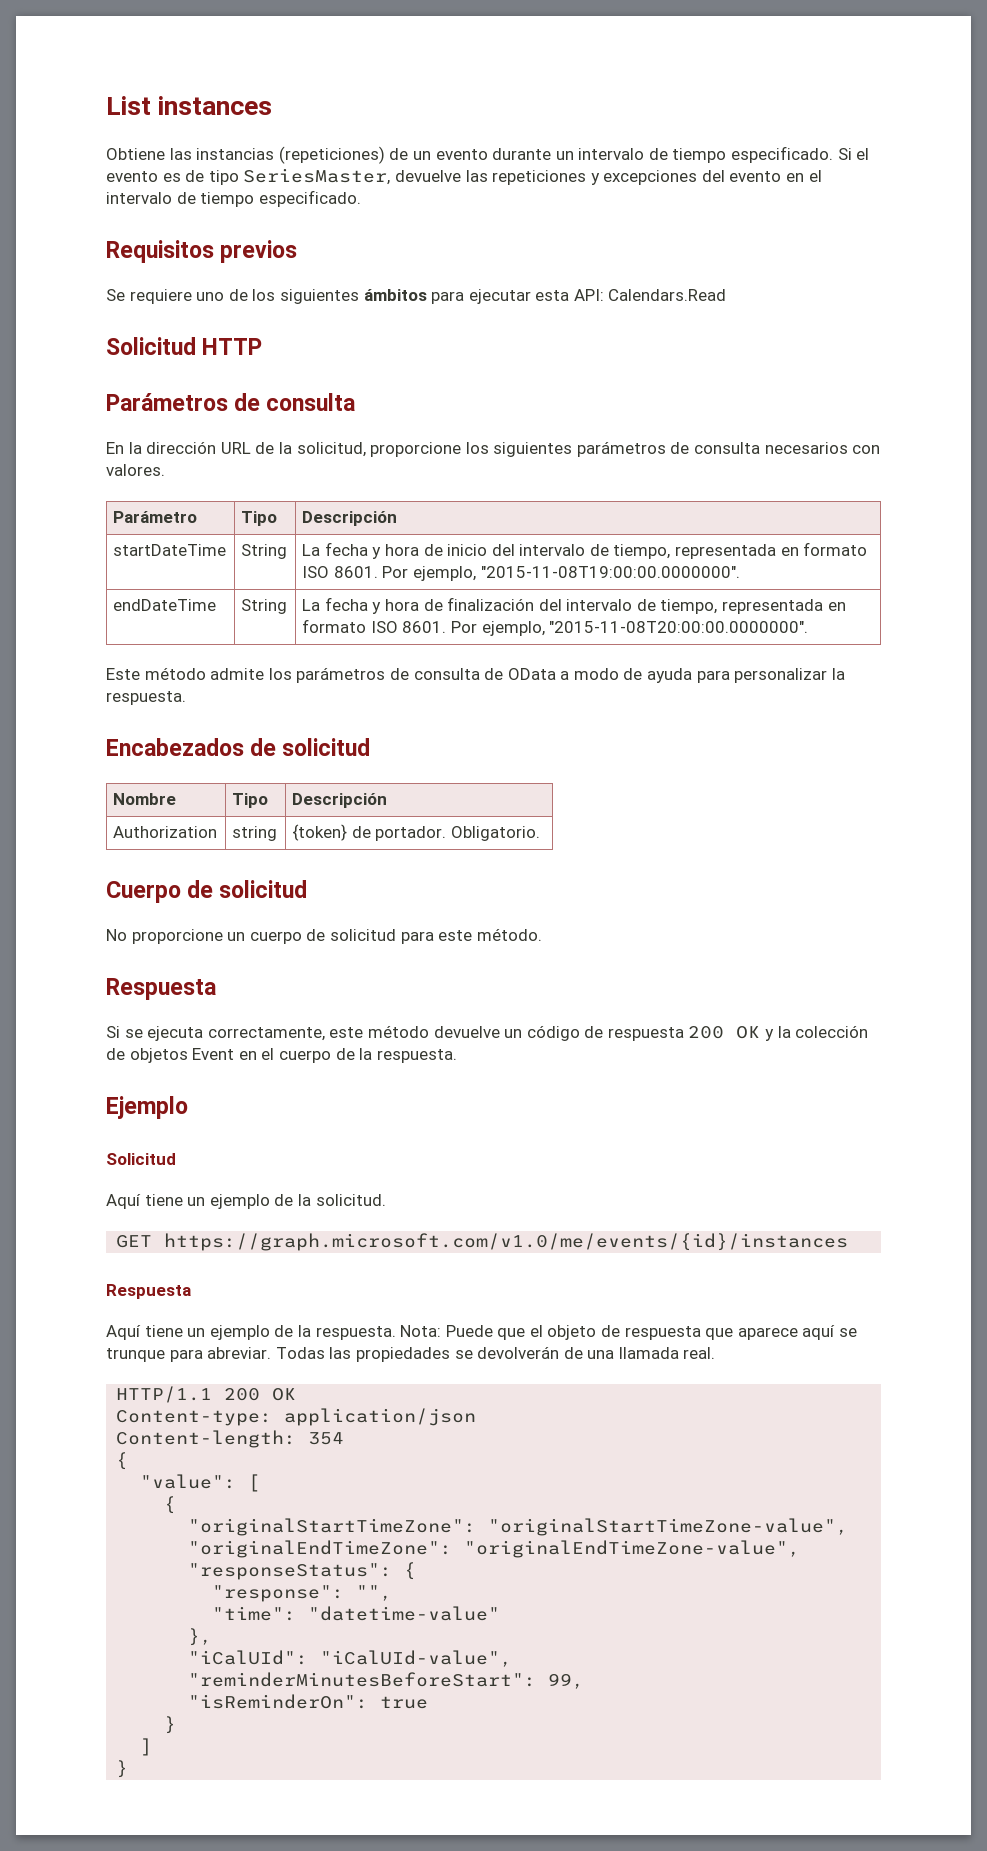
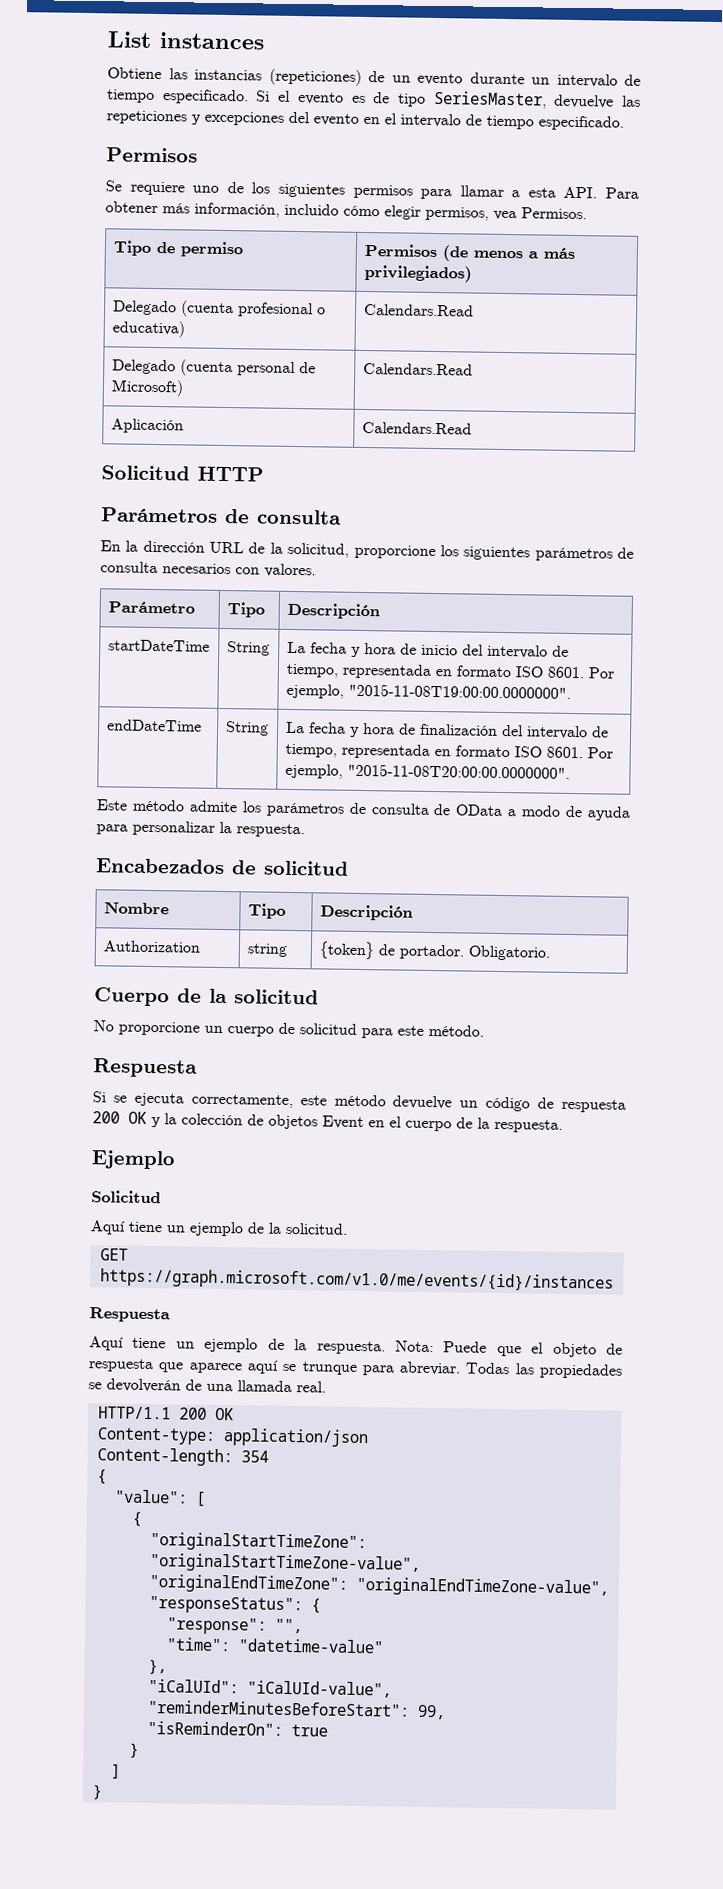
[106,240,298,263] Requisitos previos -> [106,147,198,163] Permisos
[363,289,604,304] ámbitos para ejecutar esta API: -> [352,184,639,200] [105,201,587,221] [112,240,244,258] [363,243,575,262] [363,264,472,283] [111,300,326,318] [111,320,185,338] [363,303,474,317] [111,359,316,377] [110,379,184,397] [362,362,473,376] [110,418,184,434] permisos para llamar a esta API. Para obtener más información, incluido cómo elegir permisos, vea Permisos. // Tipo de permiso | Permisos (de menos a más privilegiados) // Delegado (cuenta profesional o educativa) | Calendars.Read // Delegado (cuenta personal de Microsoft) | Calendars.Read // Aplicación |
(214, 889) none -> [209,988,228,1004] la

